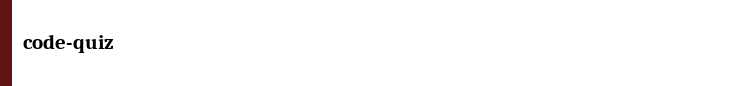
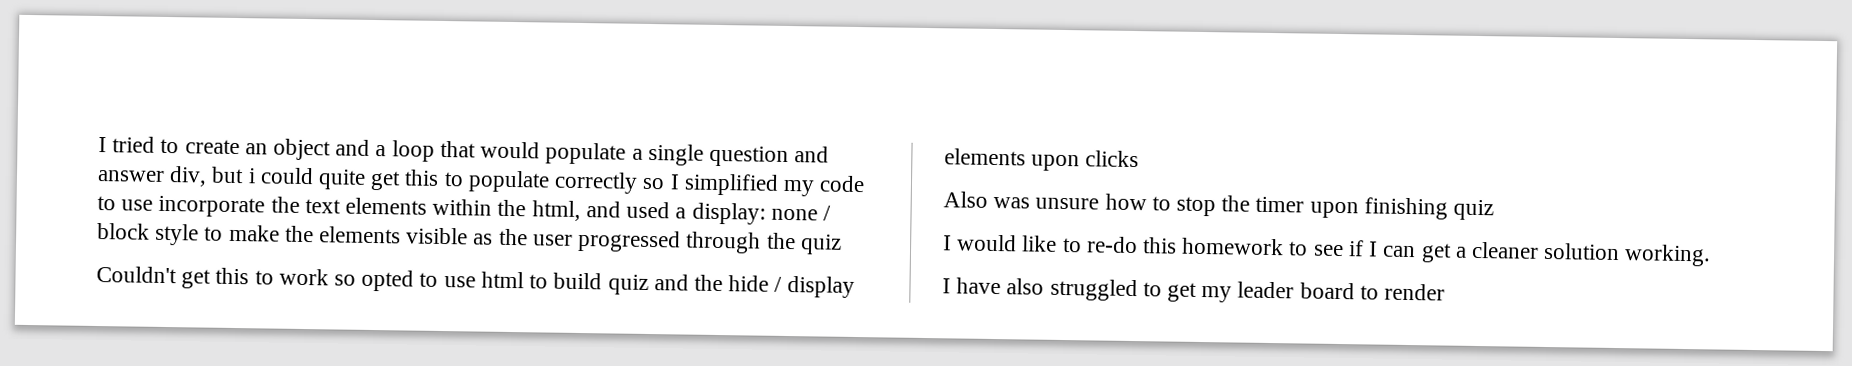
[23,34,114,53] code-quiz -> [98,136,830,168] [97,166,866,197] [97,195,831,225] [97,223,842,255] [96,265,855,298] [944,148,1140,172] [943,191,1495,221] [943,234,1712,267] [942,277,1446,303] I tried to create an object and a loop that would populate a single question and answer div, but i could quite get this to populate correctly so I simplified my code to use incorporate the text elements within the html, and used a display: none / block style to make the elements visible as the user progressed through the quiz // Couldn't get this to work so opted to use html to build quiz and the hide / display elements upon clicks // Also was unsure how to stop the timer upon finishing quiz // I would like to re-do this homework to see if I can get a cleaner solution working. // I have also struggled to get my leader board to render

